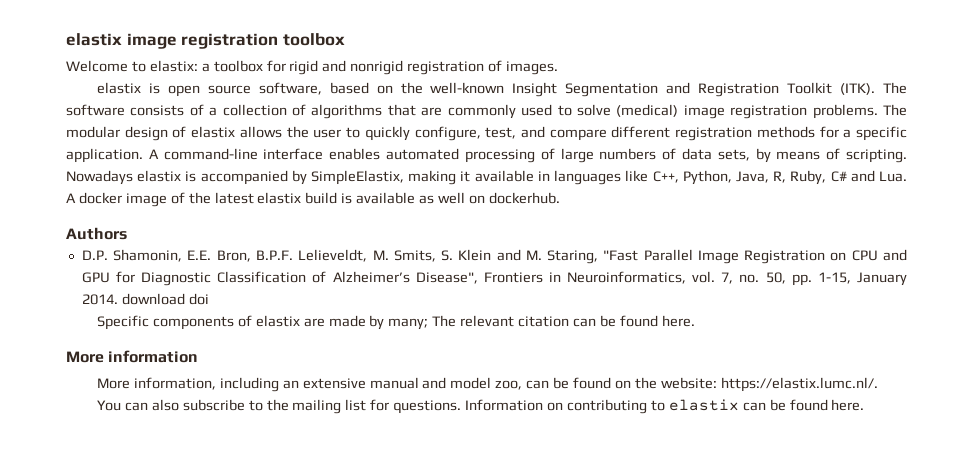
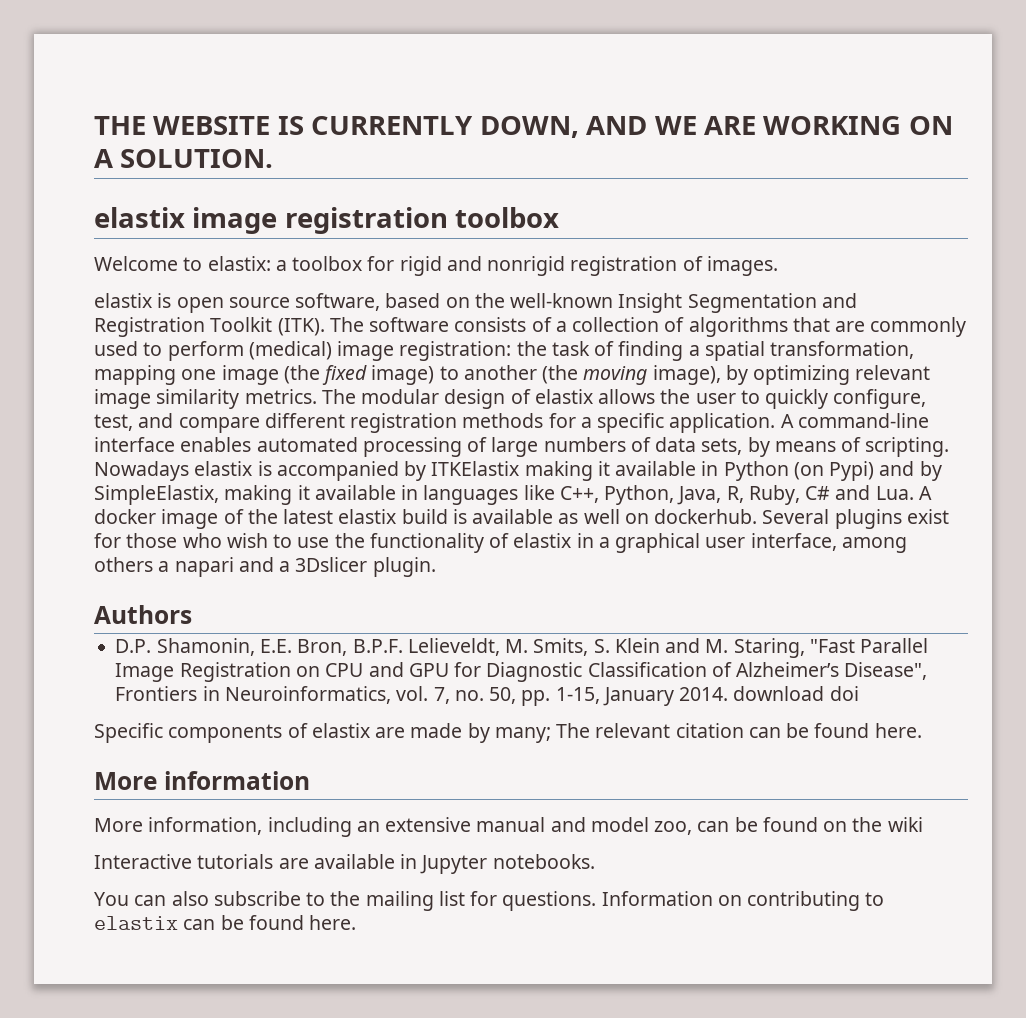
(66, 39) none -> [94,116,953,138] [94,149,274,168] THE WEBSITE IS CURRENTLY DOWN, AND WE ARE WORKING ON A SOLUTION. //
[576,104,611,116] solve -> [167,341,244,361] perform
[730,104,878,119] registration problems. -> [399,341,915,361] [94,365,931,385] [94,389,317,409] registration: the task of finding a spatial transformation, mapping one image (the fixed image) to another (the moving image), by optimizing relevant image similarity metrics.
(307, 177) none -> [431,461,942,481] ITKElastix making it available in Python (on Pypi) and by
(560, 198) none -> [762,509,949,529] [94,533,907,553] [94,557,436,577] Several plugins exist for those who wish to use the functionality of elastix in a graphical user interface, among others a napari and a 3Dslicer plugin.
[660,377,878,392] website: https://elastix.lumc.nl/. -> [887,817,923,832] [94,854,595,874] wiki // Interactive tutorials are available in Jupyter notebooks.

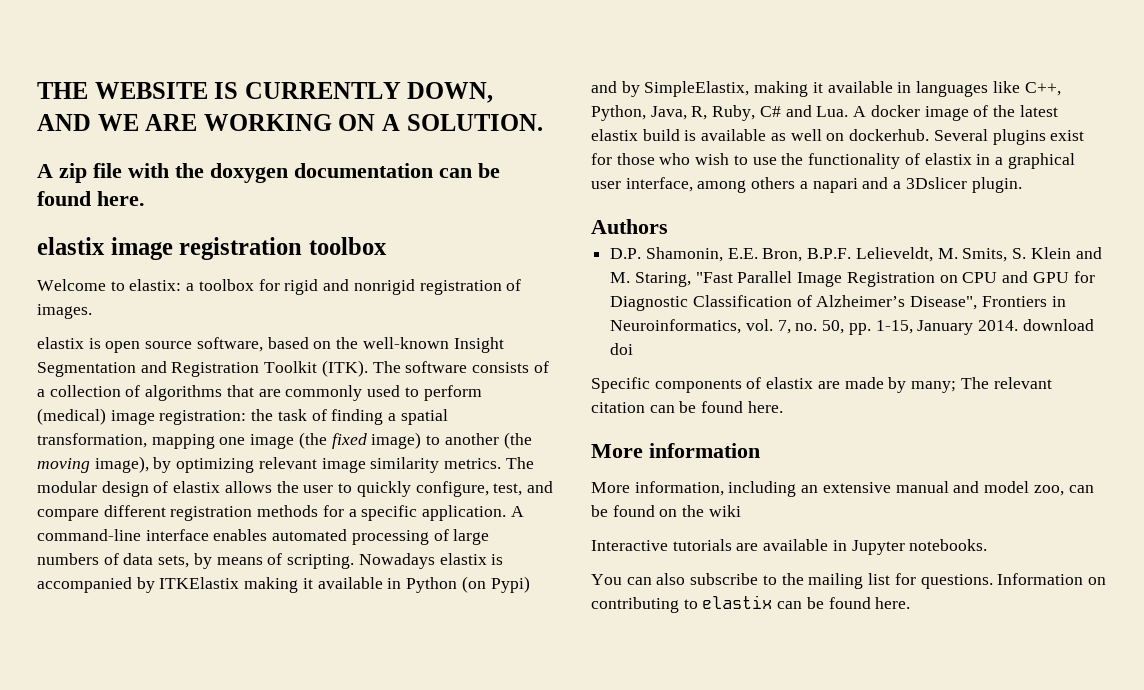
(274, 158) none -> [37,163,500,183] [37,191,145,206] // A zip file with the doxygen documentation can be found here.

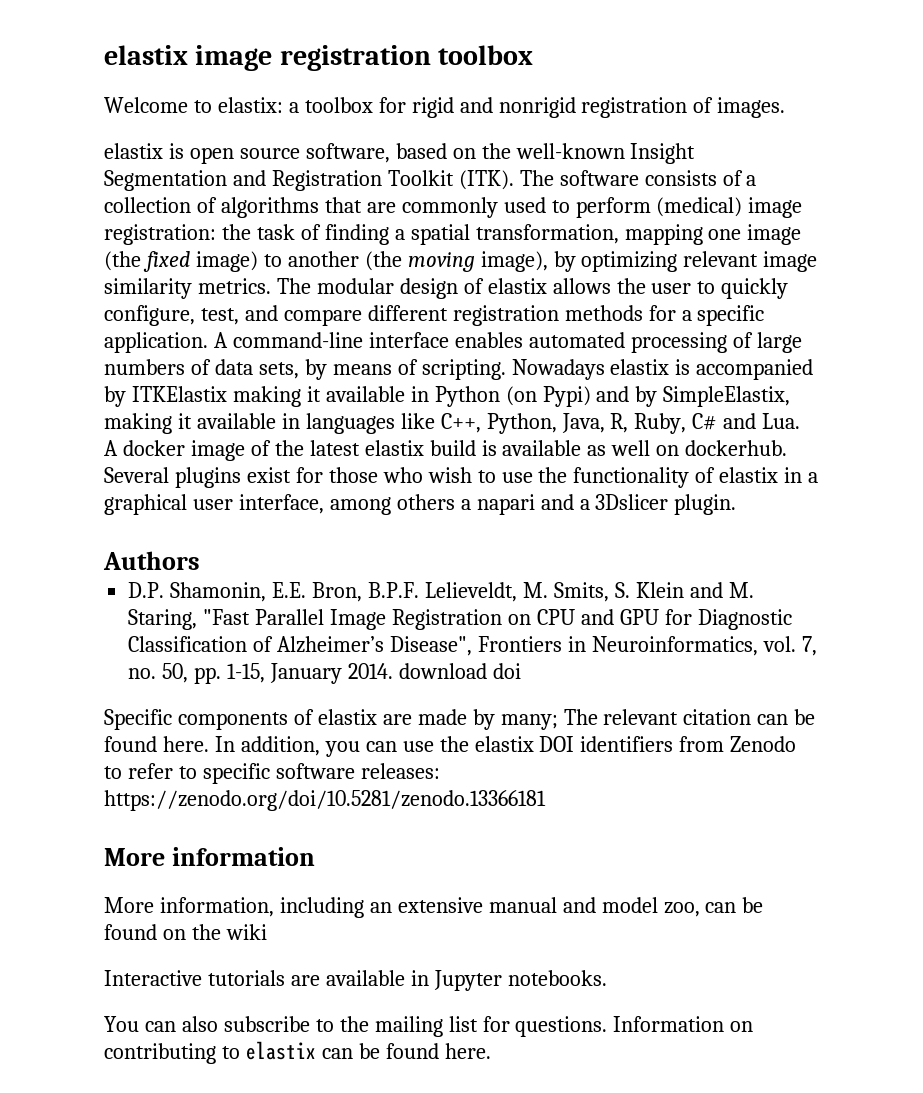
[37,82,494,103] [37,114,543,131] [37,163,500,183] [37,191,145,206] THE WEBSITE IS CURRENTLY DOWN, AND WE ARE WORKING ON A SOLUTION. // A zip file with the doxygen documentation can be found here. // -> (104, 55) none
(783, 407) none -> [214,736,797,757] [104,763,440,784] [104,790,546,811] In addition, you can use the elastix DOI identifiers from Zenodo to refer to specific software releases: https://zenodo.org/doi/10.5281/zenodo.13366181

